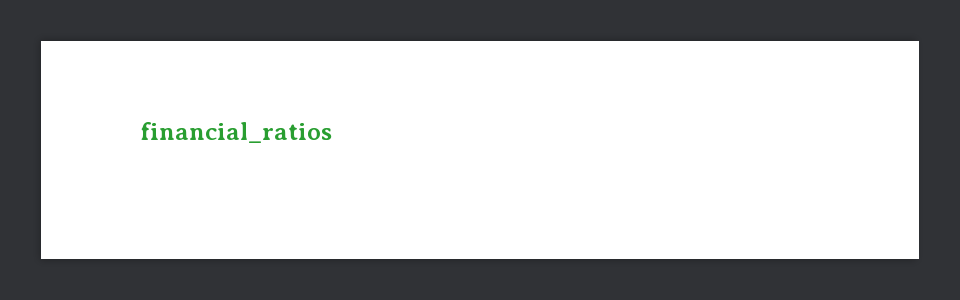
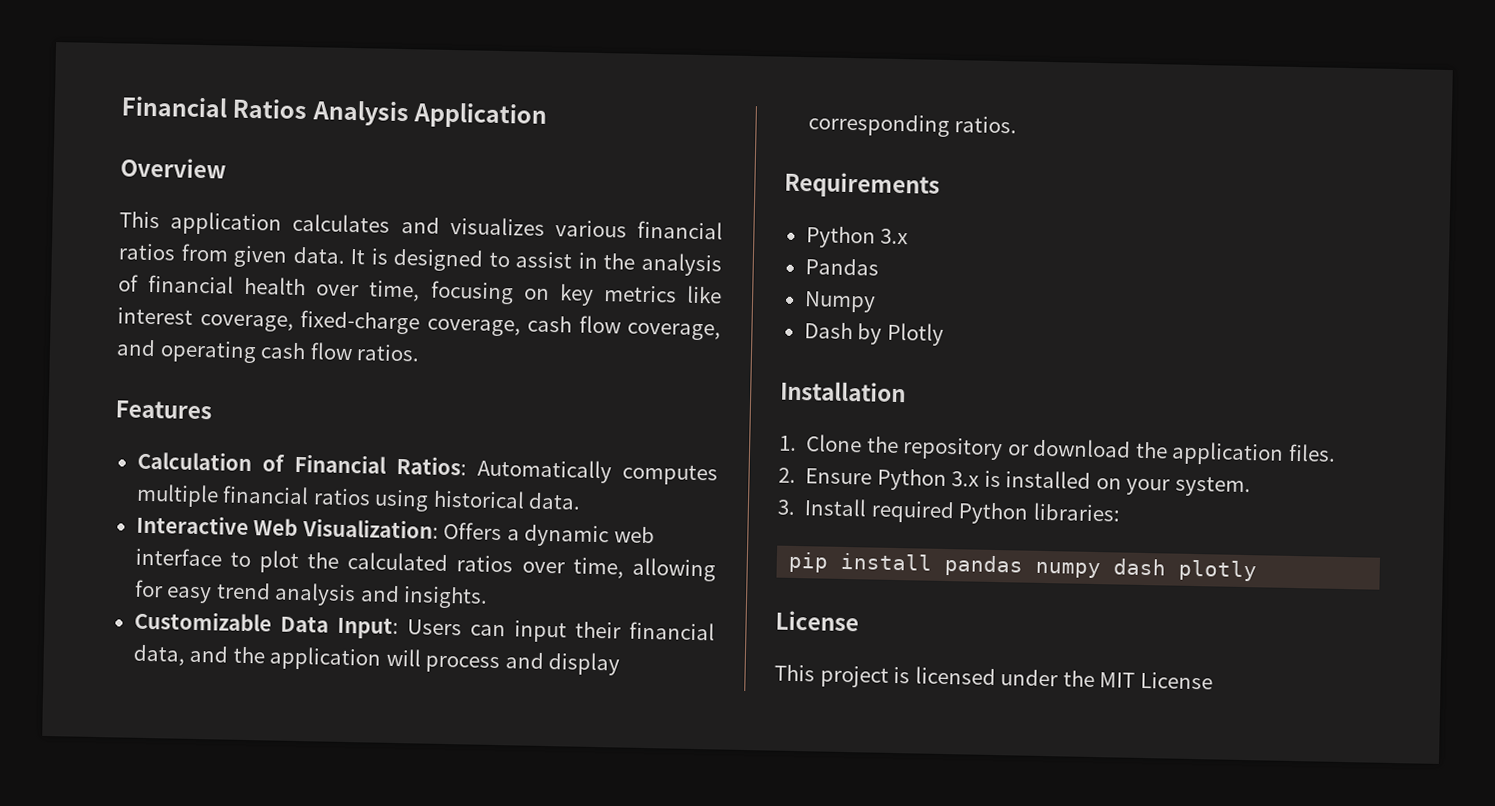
[140,122,332,143] financial_ratios -> [121,95,548,129] [120,157,226,179] [119,211,723,240] [118,243,722,277] [118,274,723,306] [117,307,721,341] [116,339,421,364] [115,400,212,420] [136,450,719,486] [135,483,582,512] [135,514,655,548] [134,547,717,582] [133,579,489,609] [133,610,716,643] [132,644,621,676] [807,113,1018,137] [784,171,940,199] [805,226,909,249] [804,258,879,276] [803,291,876,313] [803,322,944,346] [780,380,906,403] [779,434,1336,466] [778,467,1251,498] [777,498,1121,525] [788,551,1258,582] [775,610,859,632] [774,664,1213,690] Financial Ratios Analysis Application // Overview // This application calculates and visualizes various financial ratios from given data. It is designed to assist in the analysis of financial health over time, focusing on key metrics like interest coverage, fixed-charge coverage, cash flow coverage, and operating cash flow ratios. // Features // Calculation of Financial Ratios: Automatically computes multiple financial ratios using historical data. // Interactive Web Visualization: Offers a dynamic web interface to plot the calculated ratios over time, allowing for easy trend analysis and insights. // Customizable Data Input: Users can input their financial data, and the application will process and display corresponding ratios. // Requirements // Python 3.x // Pandas // Numpy // Dash by Plotly // Installation // 1. Clone the repository or download the application files. // 2. Ensure Python 3.x is installed on your system. // 3. Install required Python libraries: // pip install pandas numpy dash plotly // License // This project is licensed under the MIT License

